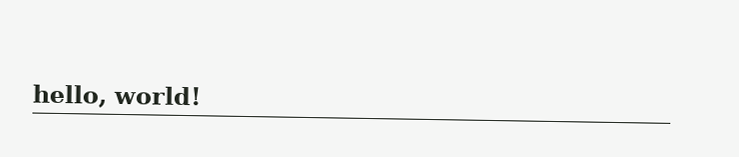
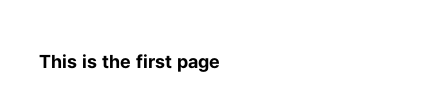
[32,84,202,108] hello, world! -> [39,54,220,72] This is the first page

